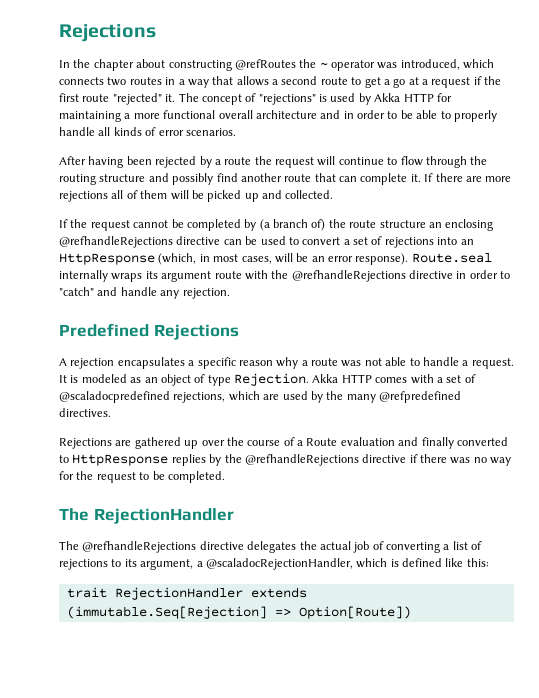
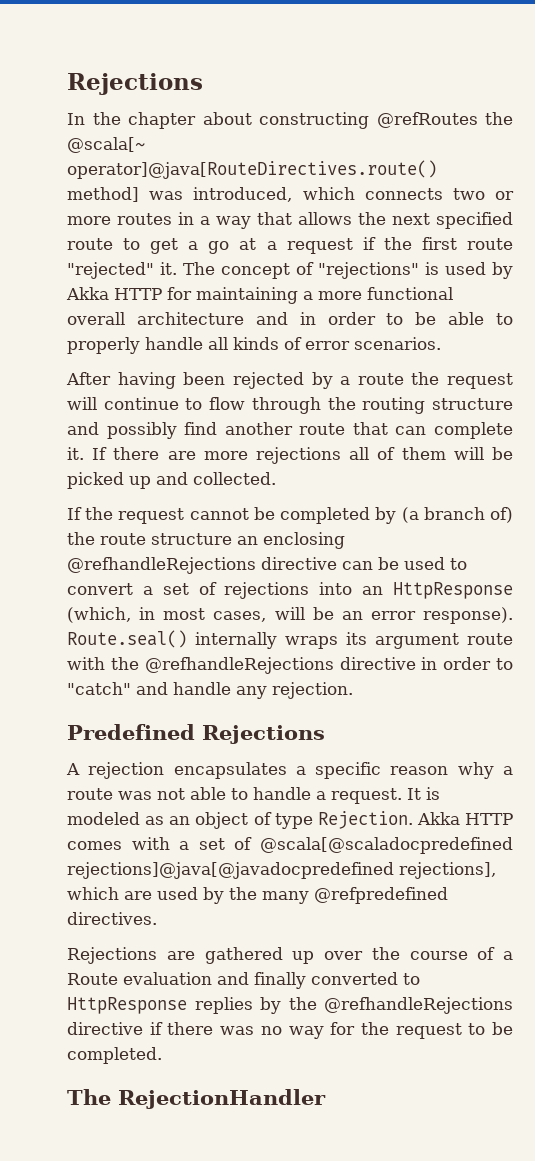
[319,60,375,71] ~ operator -> [67,137,145,153] [67,160,437,179] [67,187,139,202] @scala[~ operator]@java[RouteDirectives.route() method]
(127, 81) none -> [495,191,514,200] [67,216,111,225] or more
[272,76,318,85] a second -> [358,212,513,229] the next specified
[411,253,492,263] Route.seal -> [67,630,187,648] Route.seal()
[59,391,226,403] @scaladocpredefined rejections, -> [260,837,513,854] [67,862,496,879] @scala[@scaladocpredefined rejections]@java[@javadocpredefined rejections],
[59,541,483,553] [59,558,489,570] [66,587,307,600] [66,606,411,619] // The @refhandleRejections directive delegates the actual job of converting a list of rejections to its argument, a @scaladocRejectionHandler, which is defined like this: // trait RejectionHandler extends (immutable.Seq[Rejection] => Option[Route]) -> (326, 1099) none

